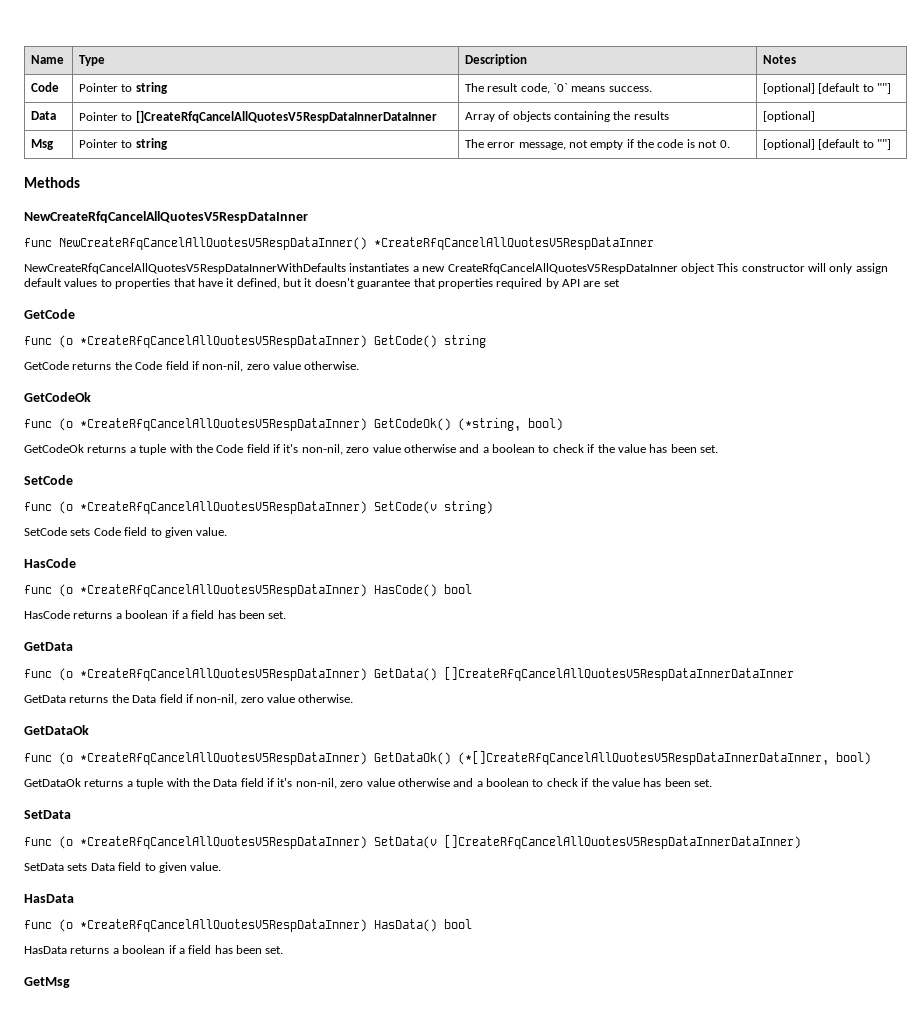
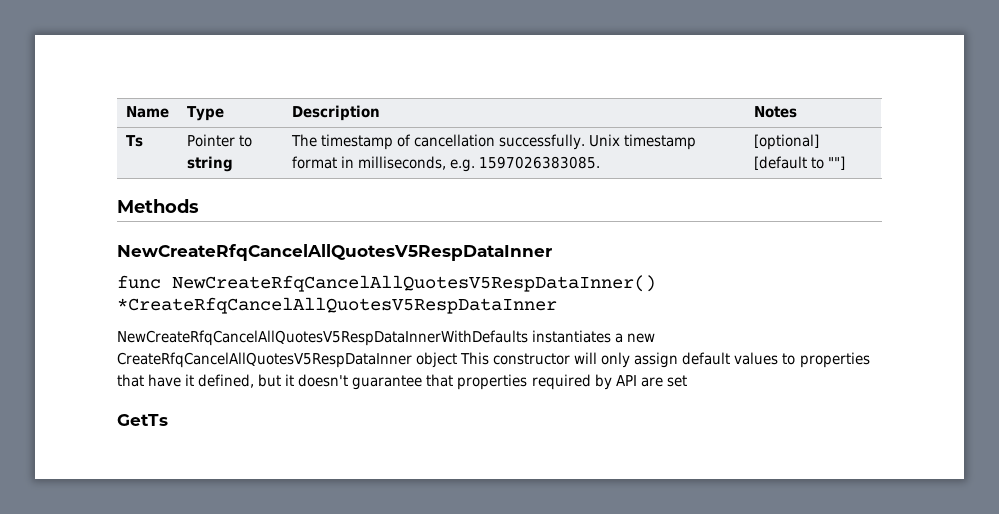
[30,82,59,92] [78,82,168,94] [464,83,652,94] [762,83,891,94] [30,111,56,120] [78,110,437,123] [464,111,669,122] [762,111,815,122] [30,139,54,150] [78,138,168,150] [464,139,730,150] Code | Pointer to string | The result code, `0` means success. | [optional] [default to ""] // Data | Pointer to []CreateRfqCancelAllQuotesV5RespDataInnerDataInner | Array of objects containing the results | [optional] // Msg | Pointer to string | The error message, not empty if the code is not 0. -> [125,135,143,147] [186,134,252,147] [186,156,233,172] [290,134,697,150] [291,156,601,172] Ts | Pointer to string | The timestamp of cancellation successfully. Unix timestamp format in milliseconds, e.g. 1597026383085.
[24,309,75,319] [24,335,486,348] [24,361,360,372] [24,392,91,402] [24,418,563,431] [24,444,718,455] [24,475,73,485] [24,501,493,514] [24,527,228,538] [24,558,76,568] [24,584,472,597] [24,610,287,619] [24,642,73,651] [24,667,794,681] [24,694,354,705] [24,725,89,735] [24,751,871,765] [24,778,712,789] [24,810,71,819] [24,835,801,849] [24,862,222,873] [24,894,74,903] [24,919,472,932] [24,945,284,954] [24,977,70,988] GetCode // func (o *CreateRfqCancelAllQuotesV5RespDataInner) GetCode() string // GetCode returns the Code field if non-nil, zero value otherwise. // GetCodeOk // func (o *CreateRfqCancelAllQuotesV5RespDataInner) GetCodeOk() (*string, bool) // GetCodeOk returns a tuple with the Code field if it's non-nil, zero value otherwise and a boolean to check if the value has been set. // SetCode // func (o *CreateRfqCancelAllQuotesV5RespDataInner) SetCode(v string) // SetCode sets Code field to given value. // HasCode // func (o *CreateRfqCancelAllQuotesV5RespDataInner) HasCode() bool // HasCode returns a boolean if a field has been set. // GetData // func (o *CreateRfqCancelAllQuotesV5RespDataInner) GetData() []CreateRfqCancelAllQuotesV5RespDataInnerDataInner // GetData returns the Data field if non-nil, zero value otherwise. // GetDataOk // func (o *CreateRfqCancelAllQuotesV5RespDataInner) GetDataOk() (*[]CreateRfqCancelAllQuotesV5RespDataInnerDataInner, bool) // GetDataOk returns a tuple with the Data field if it's non-nil, zero value otherwise and a boolean to check if the value has been set. // SetData // func (o *CreateRfqCancelAllQuotesV5RespDataInner) SetData(v []CreateRfqCancelAllQuotesV5RespDataInnerDataInner) // SetData sets Data field to given value. // HasData // func (o *CreateRfqCancelAllQuotesV5RespDataInner) HasData() bool // HasData returns a boolean if a field has been set. // GetMsg -> [117,414,168,426] GetTs

